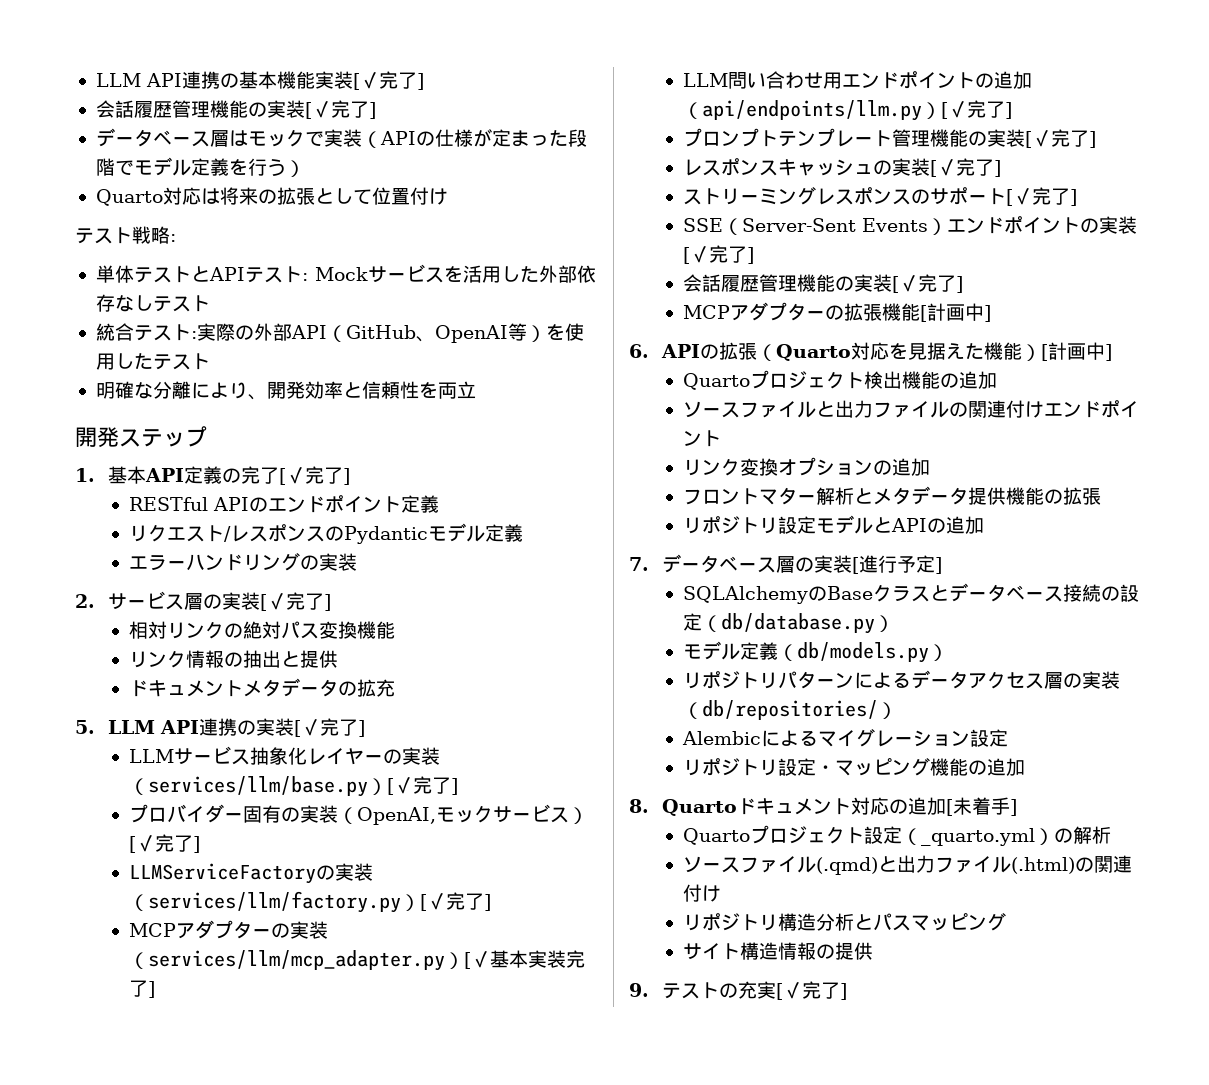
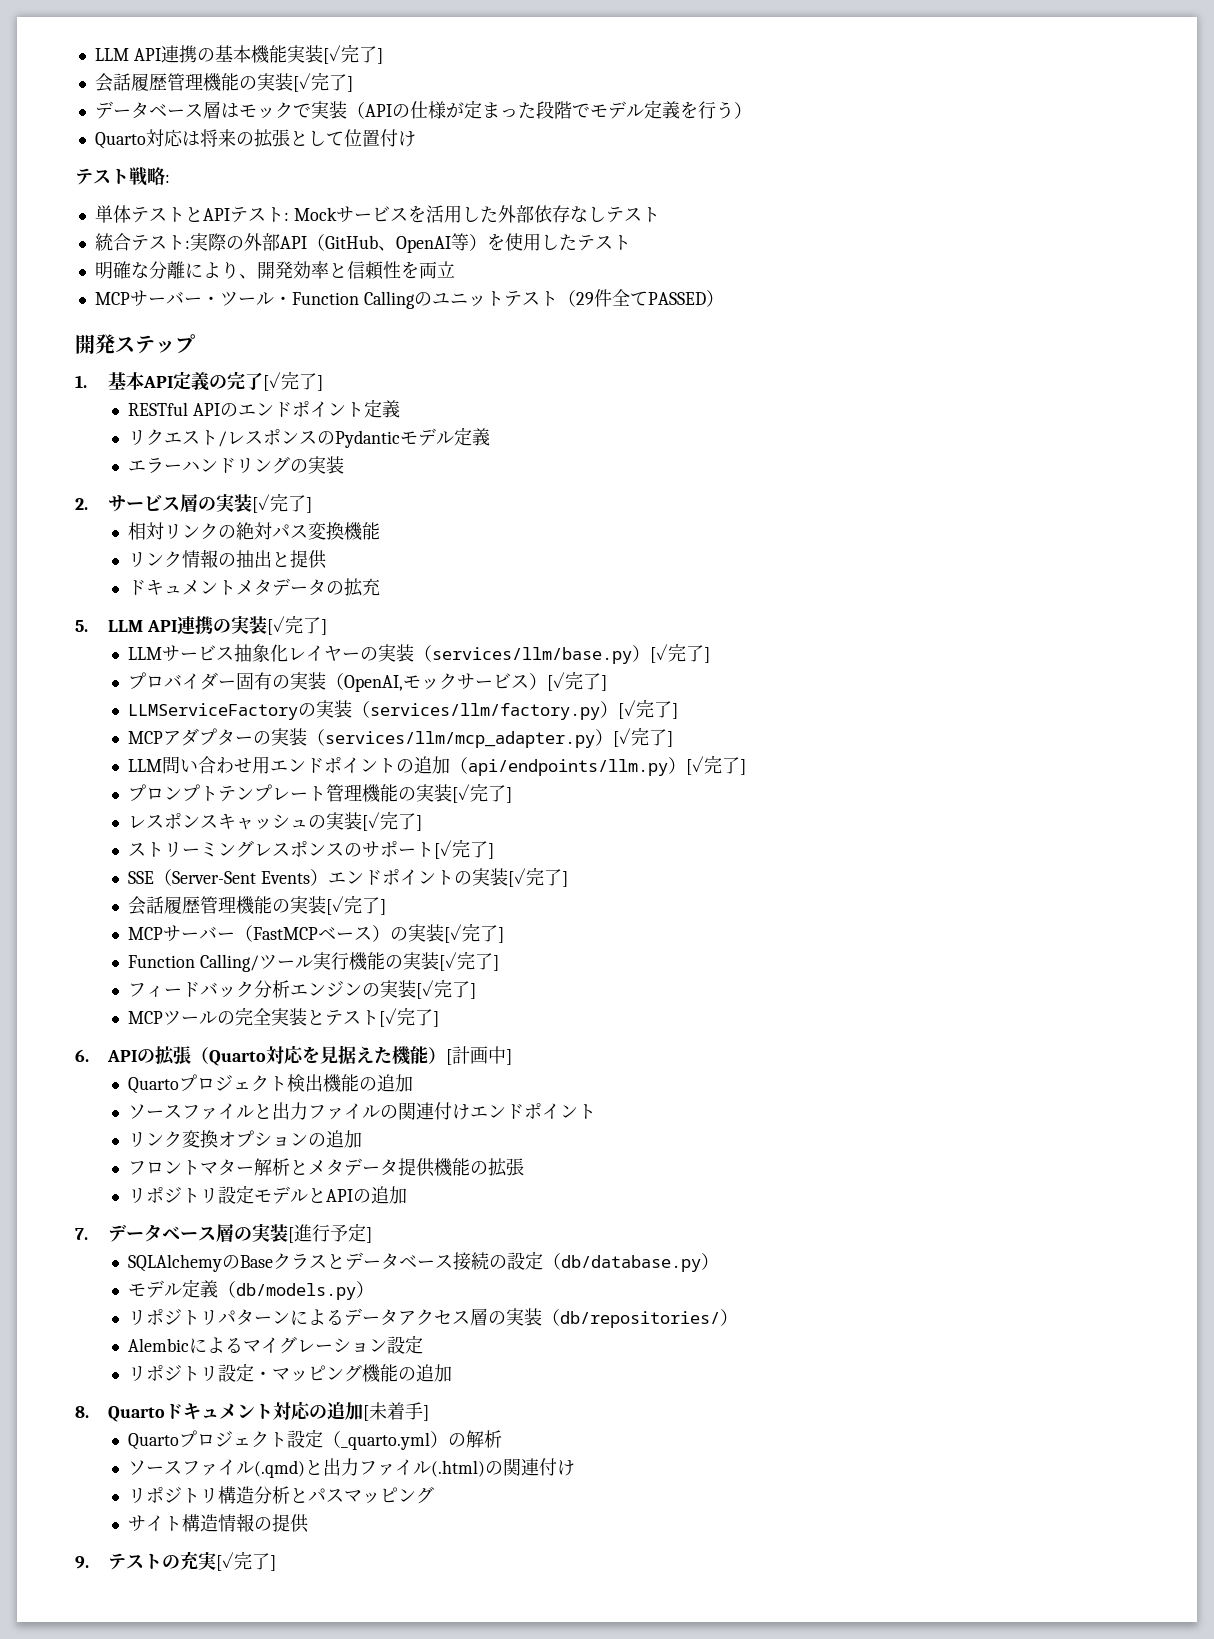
(476, 390) none -> [94,289,724,309] // MCPサーバー・ツール・Function Callingのユニットテスト（29件全てPASSED）
[489,950,566,968] 基本実装 -> (632, 737) none
[729,302,984,322] アダプターの拡張機能[計画中 -> [163,923,505,943] [128,951,500,972] [128,979,477,999] [128,1007,434,1027] サーバー（FastMCPベース）の実装[✓完了] // Function Calling/ツール実行機能の実装[✓完了] // フィードバック分析エンジンの実装[✓完了] // MCPツールの完全実装とテスト[✓完了

